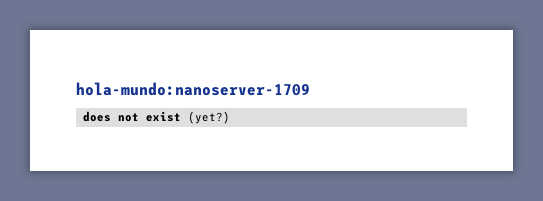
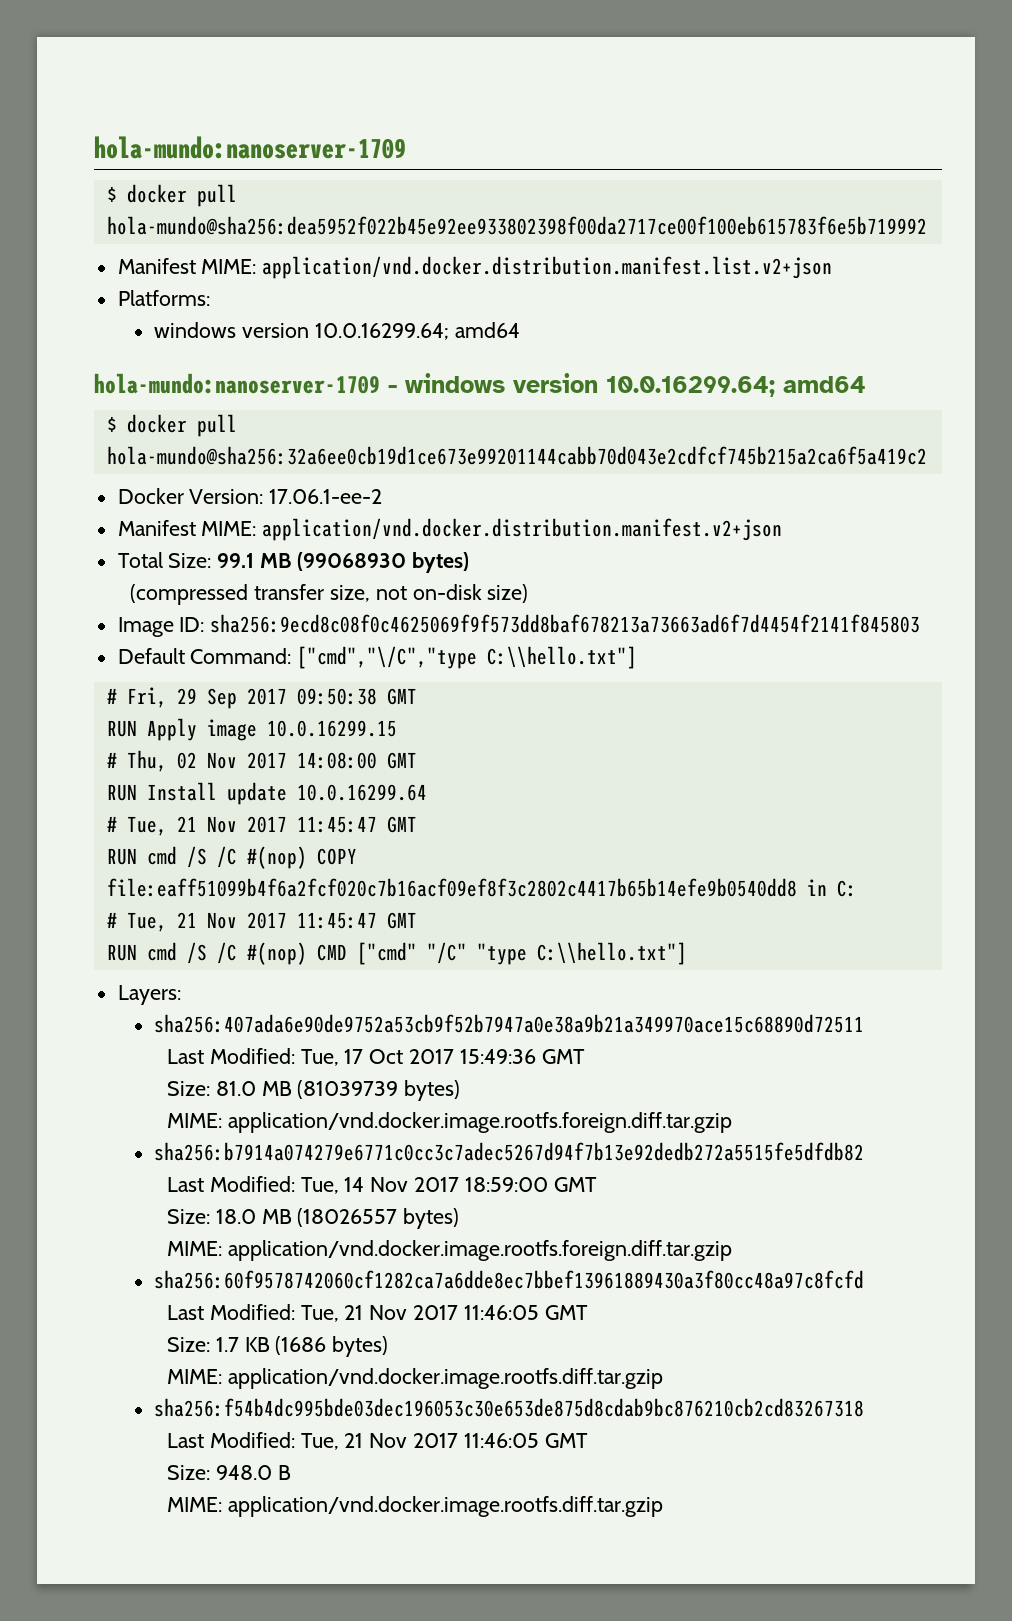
[83,111,231,124] does not exist (yet?) -> [106,184,237,207] [106,216,927,235] [117,256,833,279] [117,290,210,306] [154,322,520,340] [94,373,866,397] [106,414,237,437] [106,446,927,465] [117,488,383,504] [117,518,783,541] [117,552,469,573] [130,584,529,605] [117,614,921,637] [117,646,638,669] [106,687,417,709] [106,718,397,741] [106,750,417,772] [106,782,427,805] [106,816,417,836] [106,846,357,869] [106,878,857,897] [106,912,417,932] [106,942,687,965] [117,985,181,1005] [154,1014,865,1033] [166,1048,585,1066] [166,1080,461,1101] [166,1112,732,1133] [154,1142,865,1161] [166,1176,597,1194] [166,1208,460,1229] [166,1240,732,1261] [154,1270,865,1289] [166,1304,588,1322] [166,1336,389,1357] [166,1368,663,1389] [154,1398,865,1417] [166,1432,588,1450] [166,1465,291,1480] [166,1496,663,1517] $ docker pull hola-mundo@sha256:dea5952f022b45e92ee933802398f00da2717ce00f100eb615783f6e5b719992 // Manifest MIME: application/vnd.docker.distribution.manifest.list.v2+json // Platforms: // windows version 10.0.16299.64; amd64 // hola-mundo:nanoserver-1709 - windows version 10.0.16299.64; amd64 // $ docker pull hola-mundo@sha256:32a6ee0cb19d1ce673e99201144cabb70d043e2cdfcf745b215a2ca6f5a419c2 // Docker Version: 17.06.1-ee-2 // Manifest MIME: application/vnd.docker.distribution.manifest.v2+json // Total Size: 99.1 MB (99068930 bytes) // (compressed transfer size, not on-disk size) // Image ID: sha256:9ecd8c08f0c4625069f9f573dd8baf678213a73663ad6f7d4454f2141f845803 // Default Command: ["cmd","\/C","type C:\\hello.txt"] // # Fri, 29 Sep 2017 09:50:38 GMT // RUN Apply image 10.0.16299.15 // # Thu, 02 Nov 2017 14:08:00 GMT // RUN Install update 10.0.16299.64 // # Tue, 21 Nov 2017 11:45:47 GMT // RUN cmd /S /C #(nop) COPY file:eaff51099b4f6a2fcf020c7b16acf09ef8f3c2802c4417b65b14efe9b0540dd8 in C: // # Tue, 21 Nov 2017 11:45:47 GMT // RUN cmd /S /C #(nop) CMD ["cmd" "/C" "type C:\\hello.txt"] // Layers: // sha256:407ada6e90de9752a53cb9f52b7947a0e38a9b21a349970ace15c68890d72511 // Last Modified: Tue, 17 Oct 2017 15:49:36 GMT // Size: 81.0 MB (81039739 bytes) // MIME: application/vnd.docker.image.rootfs.foreign.diff.tar.gzip // sha256:b7914a074279e6771c0cc3c7adec5267d94f7b13e92dedb272a5515fe5dfdb82 // Last Modified: Tue, 14 Nov 2017 18:59:00 GMT // Size: 18.0 MB (18026557 bytes) // MIME: application/vnd.docker.image.rootfs.foreign.diff.tar.gzip // sha256:60f9578742060cf1282ca7a6dde8ec7bbef13961889430a3f80cc48a97c8fcfd // Last Modified: Tue, 21 Nov 2017 11:46:05 GMT // Size: 1.7 KB (1686 bytes) // MIME: application/vnd.docker.image.rootfs.diff.tar.gzip // sha256:f54b4dc995bde03dec196053c30e653de875d8cdab9bc876210cb2cd83267318 // Last Modified: Tue, 21 Nov 2017 11:46:05 GMT // Size: 948.0 B // MIME: application/vnd.docker.image.rootfs.diff.tar.gzip

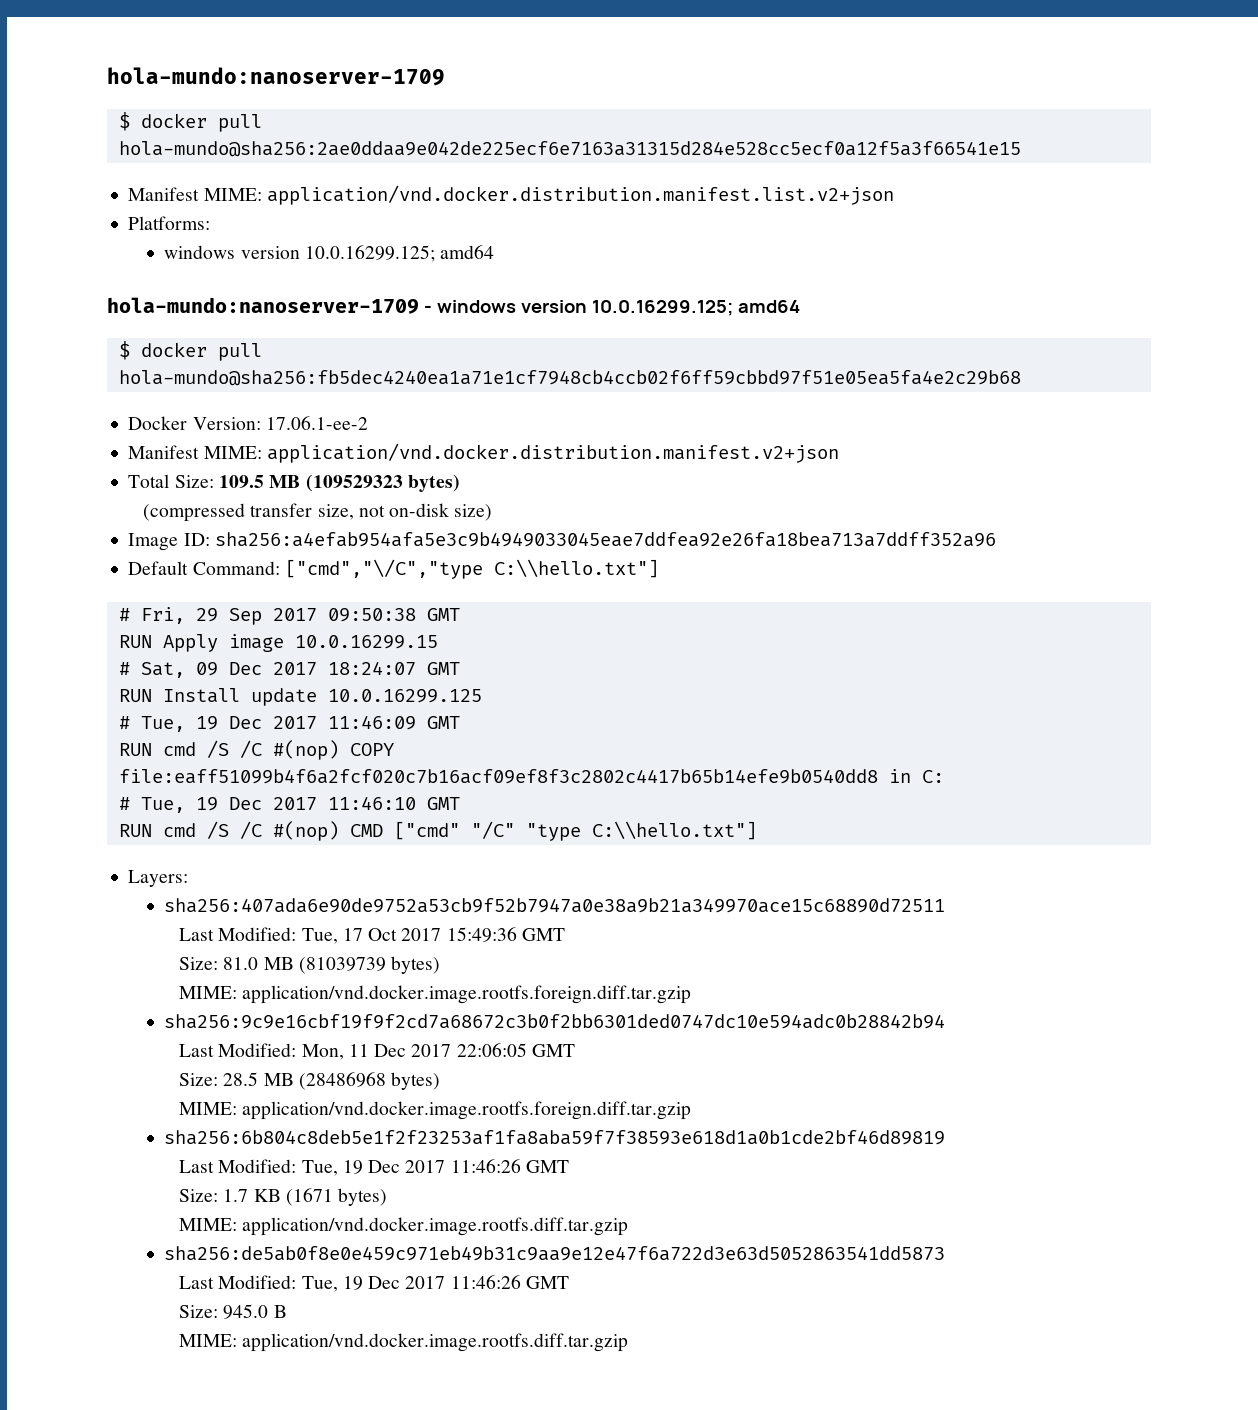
[106,216,927,235] hola-mundo@sha256:dea5952f022b45e92ee933802398f00da2717ce00f100eb615783f6e5b719992 -> [118,141,1021,157] hola-mundo@sha256:2ae0ddaa9e042de225ecf6e7163a31315d284e528cc5ecf0a12f5a3f66541e15
[314,323,449,340] 10.0.16299.64; -> [304,245,435,262] 10.0.16299.125;
[606,376,775,397] 10.0.16299.64; -> [591,300,733,316] 10.0.16299.125;
[106,446,927,465] hola-mundo@sha256:32a6ee0cb19d1ce673e99201144cabb70d043e2cdfcf745b215a2ca6f5a419c2 -> [118,370,1021,386] hola-mundo@sha256:fb5dec4240ea1a71e1cf7948cb4ccb02f6ff59cbbd97f51e05ea5fa4e2c29b68
[217,552,406,571] 99.1 MB (99068930 -> [218,474,403,492] 109.5 MB (109529323
[210,614,921,633] sha256:9ecd8c08f0c4625069f9f573dd8baf678213a73663ad6f7d4454f2141f845803 -> [214,532,996,547] sha256:a4efab954afa5e3c9b4949033045eae7ddfea92e26fa18bea713a7ddff352a96
[126,750,377,772] Thu, 02 Nov 2017 14:08:00 -> [140,661,416,678] Sat, 09 Dec 2017 18:24:07
[296,784,427,801] [106,816,377,836] 10.0.16299.64 // # Tue, 21 Nov 2017 11:45:47 -> [327,689,482,703] [118,715,416,732] 10.0.16299.125 // # Tue, 19 Dec 2017 11:46:09
[176,912,377,929] 21 Nov 2017 11:45:47 -> [195,796,416,811] 19 Dec 2017 11:46:10
[154,1142,865,1161] [166,1176,597,1194] [166,1208,460,1229] [166,1240,732,1261] [154,1270,865,1289] [166,1304,539,1322] sha256:b7914a074279e6771c0cc3c7adec5267d94f7b13e92dedb272a5515fe5dfdb82 // Last Modified: Tue, 14 Nov 2017 18:59:00 GMT // Size: 18.0 MB (18026557 bytes) // MIME: application/vnd.docker.image.rootfs.foreign.diff.tar.gzip // sha256:60f9578742060cf1282ca7a6dde8ec7bbef13961889430a3f80cc48a97c8fcfd // Last Modified: Tue, 21 Nov 2017 11:46:05 -> [164,1014,946,1029] [178,1043,575,1060] [178,1072,441,1090] [178,1101,692,1120] [164,1130,946,1145] [178,1159,521,1176] sha256:9c9e16cbf19f9f2cd7a68672c3b0f2bb6301ded0747dc10e594adc0b28842b94 // Last Modified: Mon, 11 Dec 2017 22:06:05 GMT // Size: 28.5 MB (28486968 bytes) // MIME: application/vnd.docker.image.rootfs.foreign.diff.tar.gzip // sha256:6b804c8deb5e1f2f23253af1fa8aba59f7f38593e618d1a0b1cde2bf46d89819 // Last Modified: Tue, 19 Dec 2017 11:46:26
[275,1336,327,1355] (1686 -> [285,1188,333,1206] (1671
[154,1398,865,1417] [166,1432,588,1450] [166,1465,272,1480] sha256:f54b4dc995bde03dec196053c30e653de875d8cdab9bc876210cb2cd83267318 // Last Modified: Tue, 21 Nov 2017 11:46:05 GMT // Size: 948.0 -> [164,1246,946,1261] [178,1275,569,1292] [178,1304,269,1319] sha256:de5ab0f8e0e459c971eb49b31c9aa9e12e47f6a722d3e63d5052863541dd5873 // Last Modified: Tue, 19 Dec 2017 11:46:26 GMT // Size: 945.0

